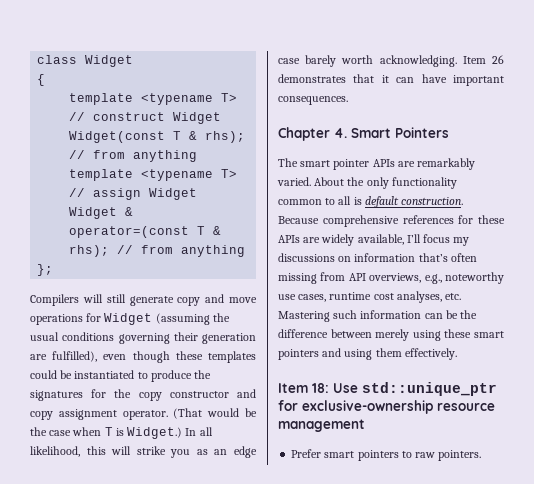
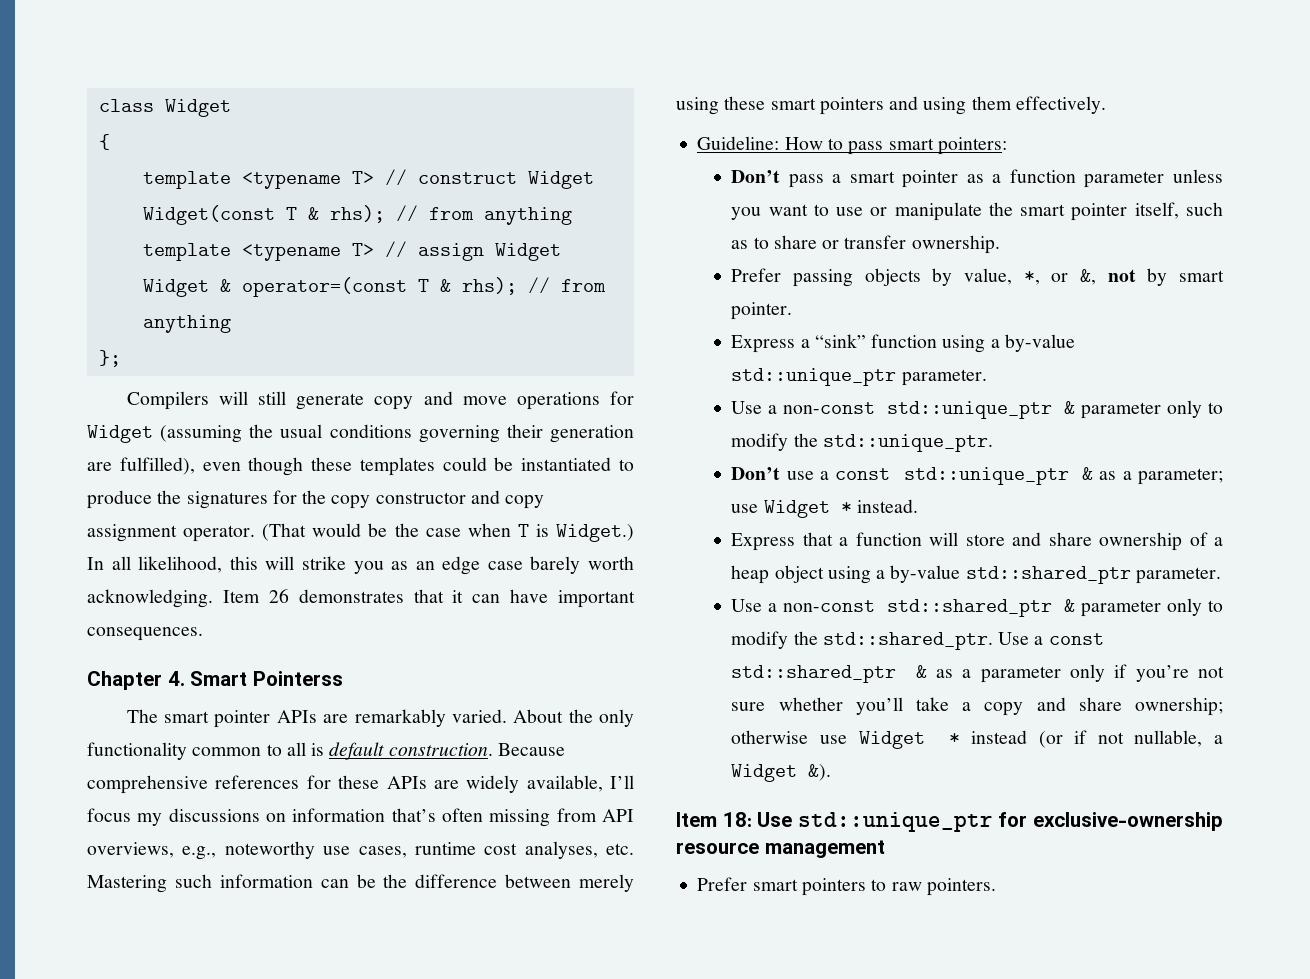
[395,127,449,138] Pointers -> [252,671,343,686] Pointerss
(457, 354) none -> [697,136,1007,155] [731,169,1223,188] [731,202,1223,221] [731,235,1000,254] [731,268,1224,287] [731,302,793,320] [731,334,1076,353] [731,368,987,386] [731,400,1223,419] [731,433,993,452] [731,467,1223,485] [731,499,918,518] [731,532,1223,551] [731,565,1222,584] [731,598,1223,617] [731,631,1104,650] [731,664,1224,683] [731,697,1223,716] [731,730,1223,749] [731,764,832,782] // Guideline: How to pass smart pointers: // Don’t pass a smart pointer as a function parameter unless you want to use or manipulate the smart pointer itself, such as to share or transfer ownership. // Prefer passing objects by value, *, or &, not by smart pointer. // Express a “sink” function using a by-value std::unique_ptr parameter. // Use a non-const std::unique_ptr & parameter only to modify the std::unique_ptr. // Don’t use a const std::unique_ptr & as a parameter; use Widget * instead. // Express that a function will store and share ownership of a heap object using a by-value std::shared_ptr parameter. // Use a non-const std::shared_ptr & parameter only to modify the std::shared_ptr. Use a const std::shared_ptr & as a parameter only if you’re not sure whether you’ll take a copy and share ownership; otherwise use Widget * instead (or if not nullable, a Widget &).

